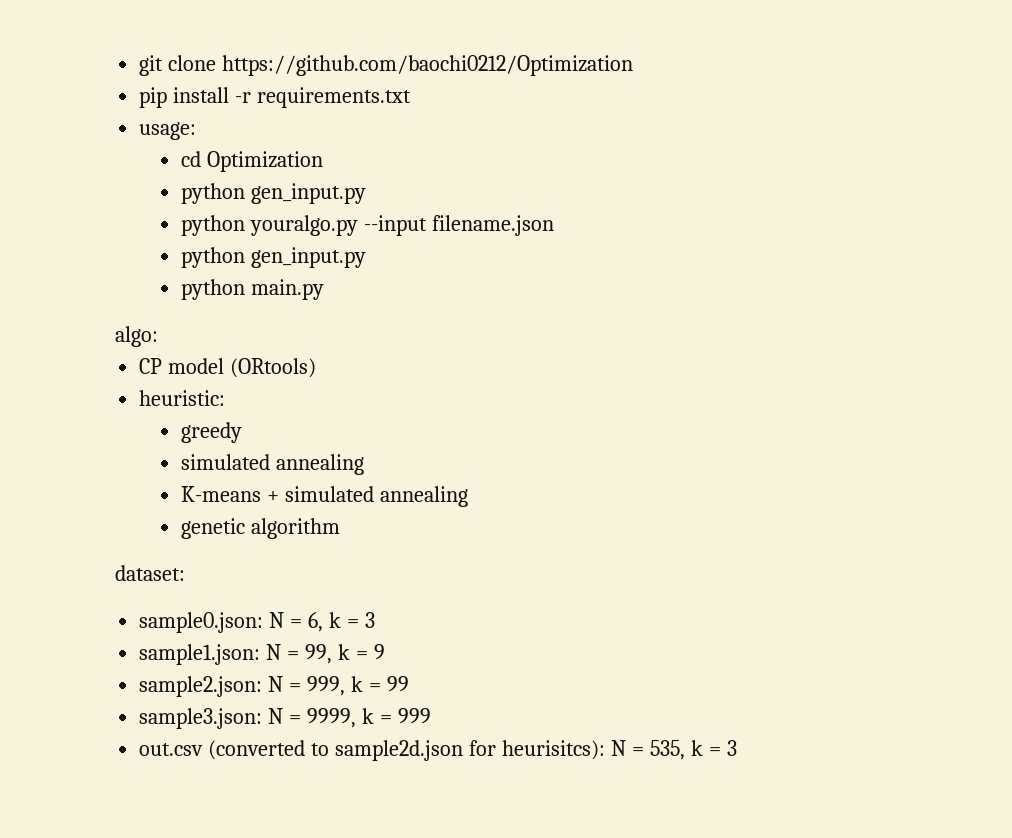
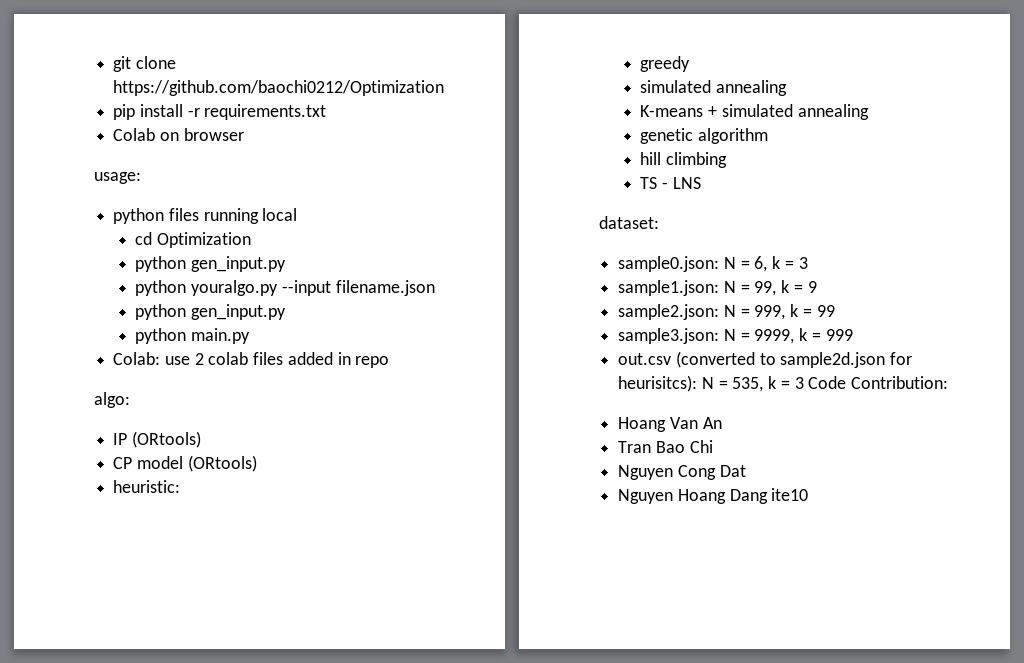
[139,122,197,140] usage: -> [113,128,244,141] [94,172,141,184] [113,208,298,224] Colab on browser // usage: // python files running local
(324, 289) none -> [113,352,390,368] // Colab: use 2 colab files added in repo
(158, 336) none -> [113,431,201,448] // IP (ORtools)
(340, 528) none -> [640,152,728,168] [640,177,701,189] // hill climbing // TS - LNS
(737, 748) none -> [808,376,949,389] [618,417,722,432] [618,440,713,453] [618,465,746,480] [618,488,809,504] Code Contribution: // Hoang Van An // Tran Bao Chi // Nguyen Cong Dat // Nguyen Hoang Dang ite10

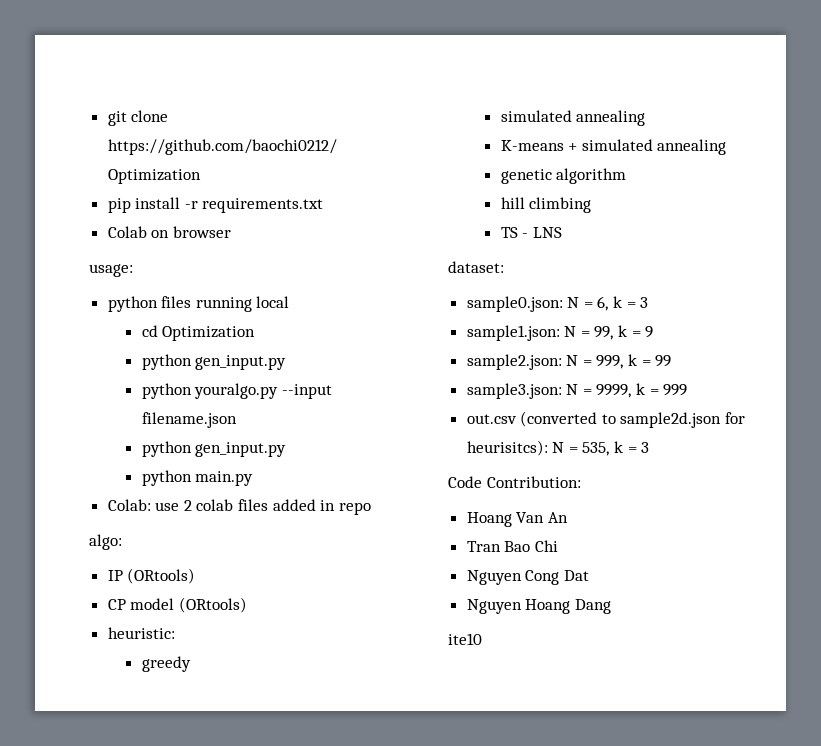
(804, 383) none -> (650, 447) //
(768, 496) none -> (611, 606) //

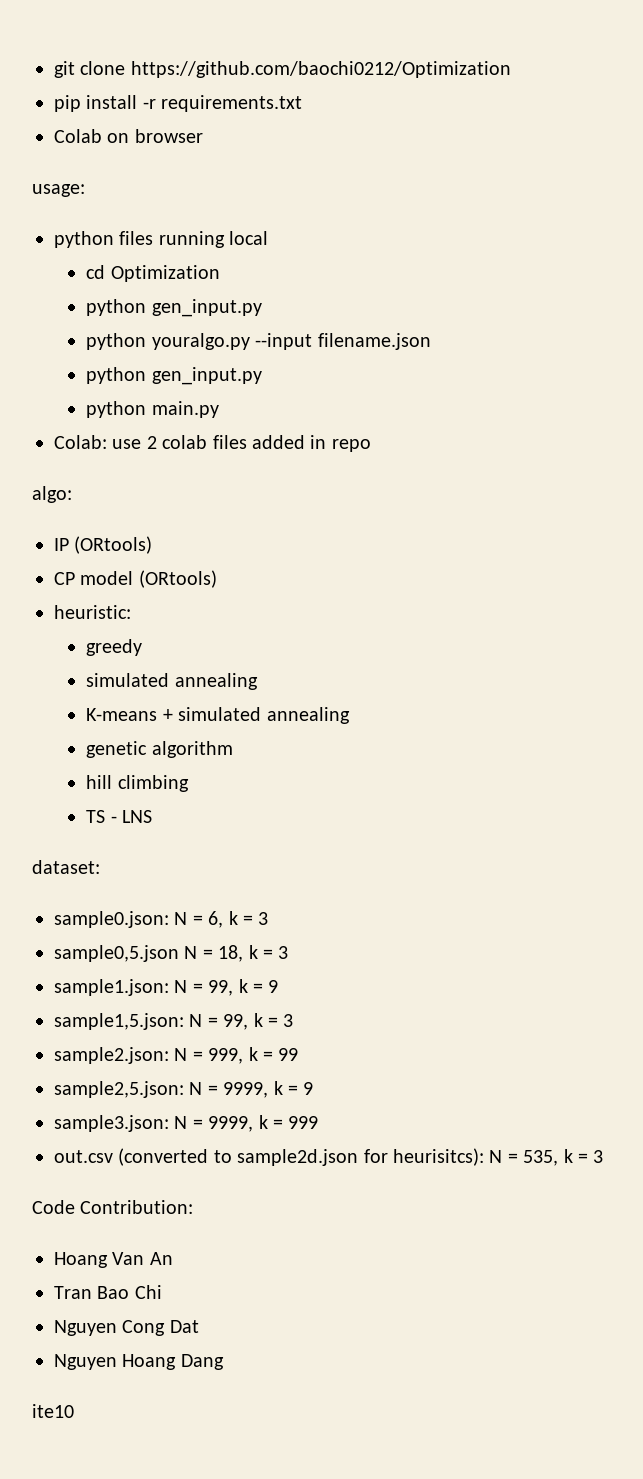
(649, 302) none -> [54,945,289,962] // sample0,5.json N = 18, k = 3
(654, 332) none -> [54,1013,294,1030] // sample1,5.json: N = 99, k = 3
(672, 361) none -> [54,1081,314,1098] // sample2,5.json: N = 9999, k = 9

